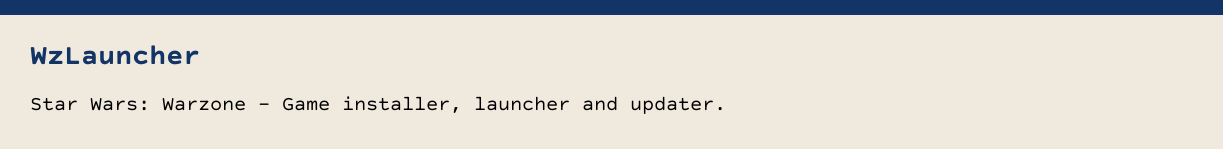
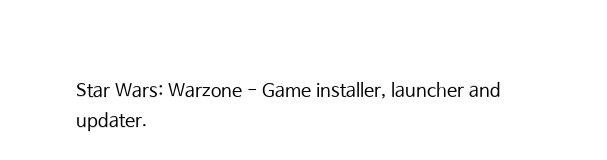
[30,45,200,65] WzLauncher // -> (76, 91) none

